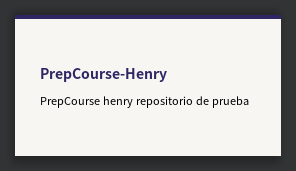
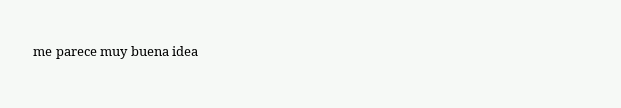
[40,68,167,82] [40,96,249,108] PrepCourse-Henry // PrepCourse henry repositorio de prueba -> [33,46,199,59] me parece muy buena idea

